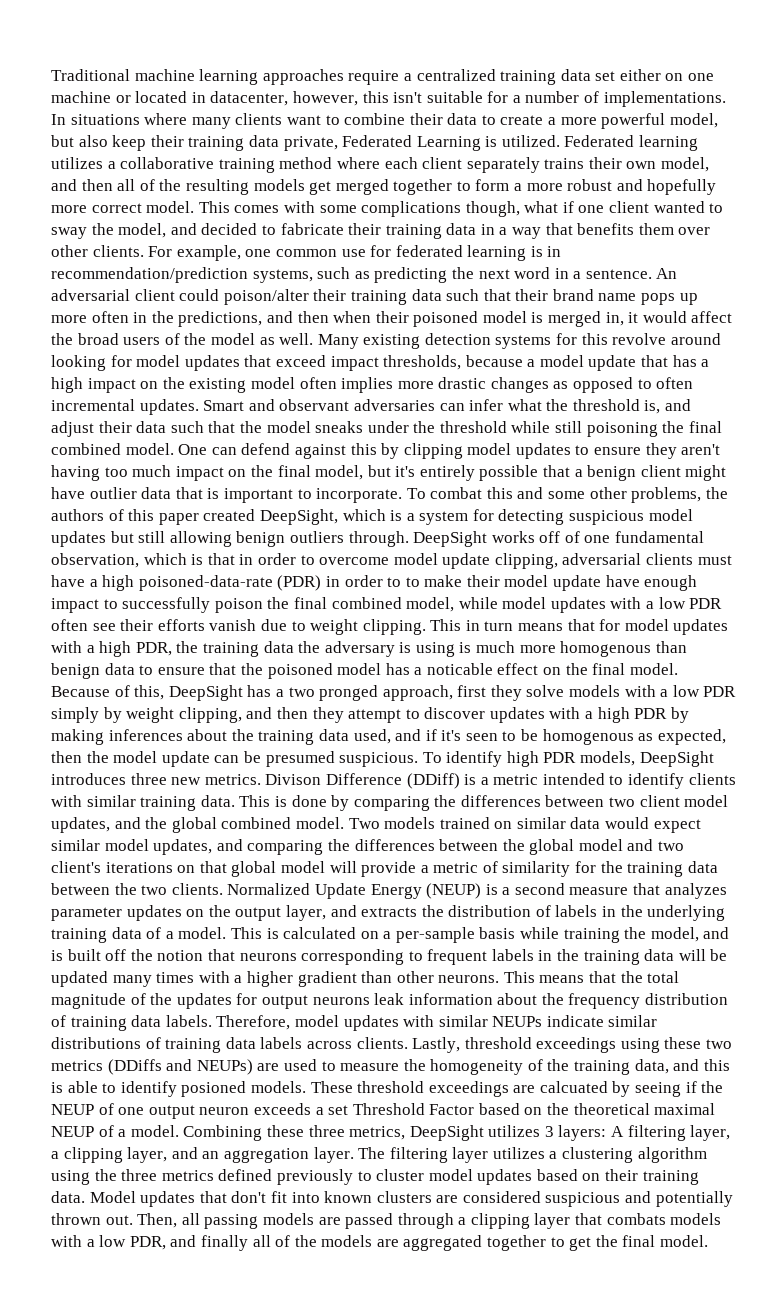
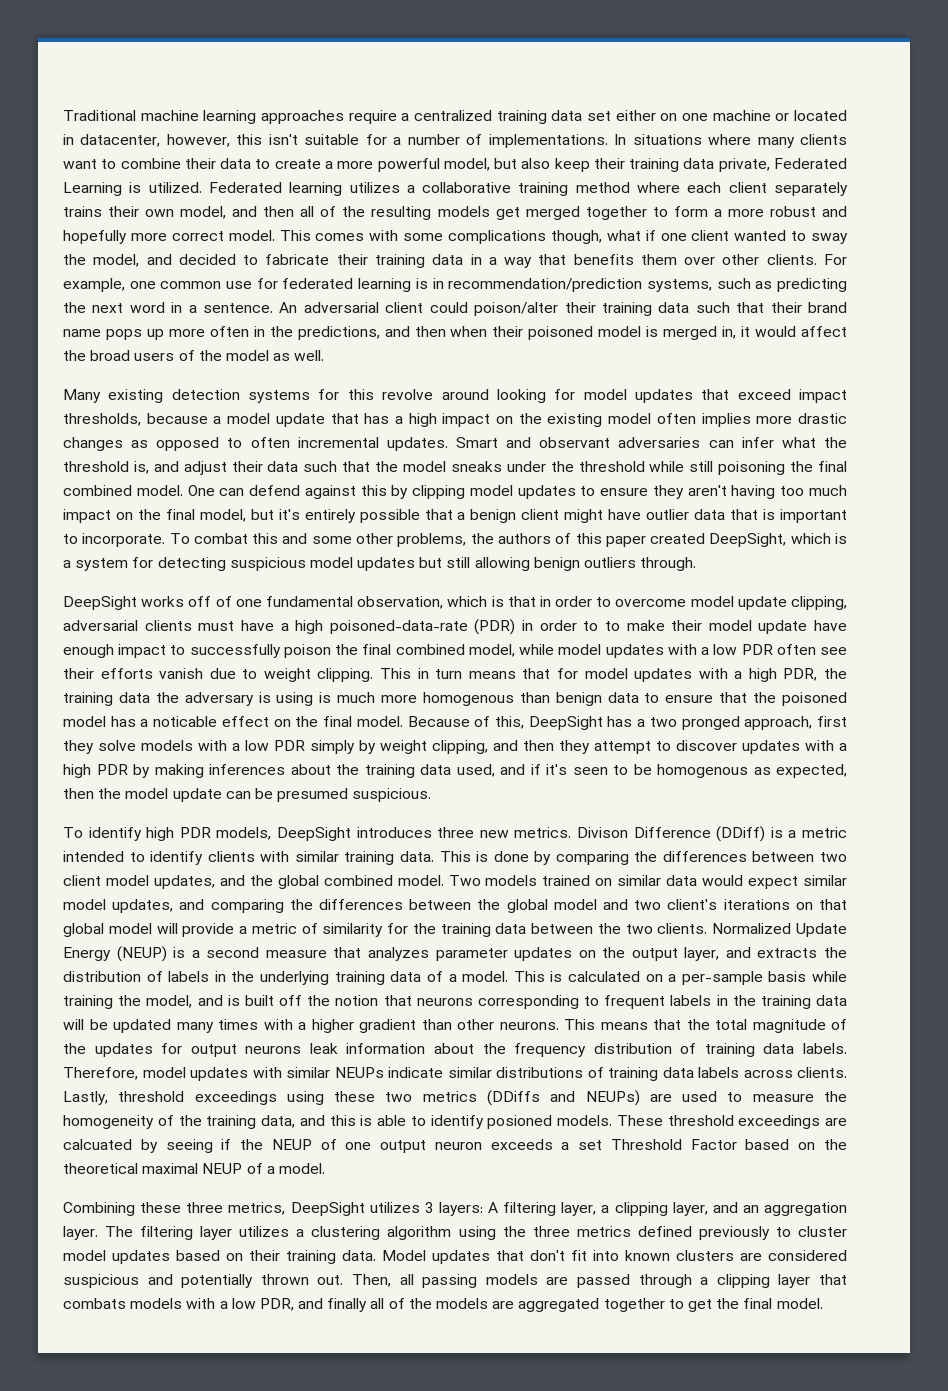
(314, 339) none -> (325, 355) //
(409, 539) none -> (697, 564) //
(419, 759) none -> (432, 795) //
(179, 1131) none -> (325, 1168) //

